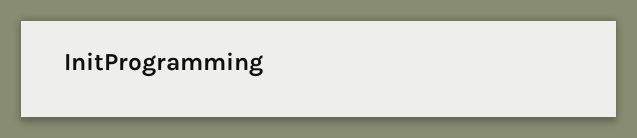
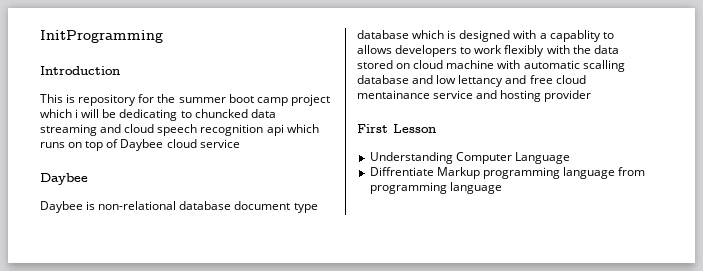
(263, 64) none -> [40,66,120,75] [40,94,330,106] [40,109,276,121] [40,124,319,136] [40,139,240,151] [40,173,88,185] [40,201,318,213] [357,30,614,42] [357,45,619,57] [357,60,625,72] [357,75,586,87] [357,90,592,102] [357,124,436,133] [369,152,570,164] [369,167,646,179] [369,182,502,194] // Introduction // This is repository for the summer boot camp project which i will be dedicating to chuncked data streaming and cloud speech recognition api which runs on top of Daybee cloud service // Daybee // Daybee is non-relational database document type database which is designed with a capablity to allows developers to work flexibly with the data stored on cloud machine with automatic scalling database and low lettancy and free cloud mentainance service and hosting provider // First Lesson // Understanding Computer Language // Diffrentiate Markup programming language from programming language

